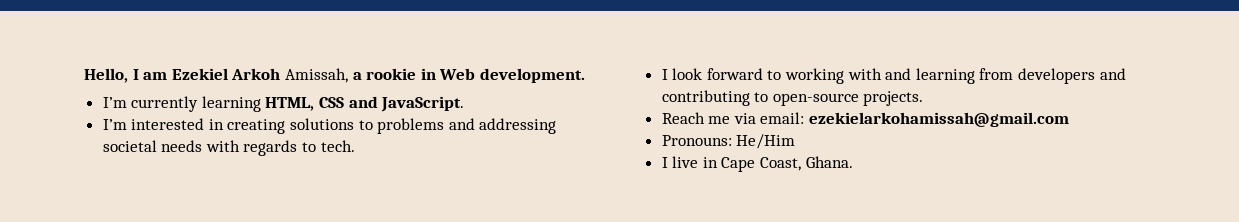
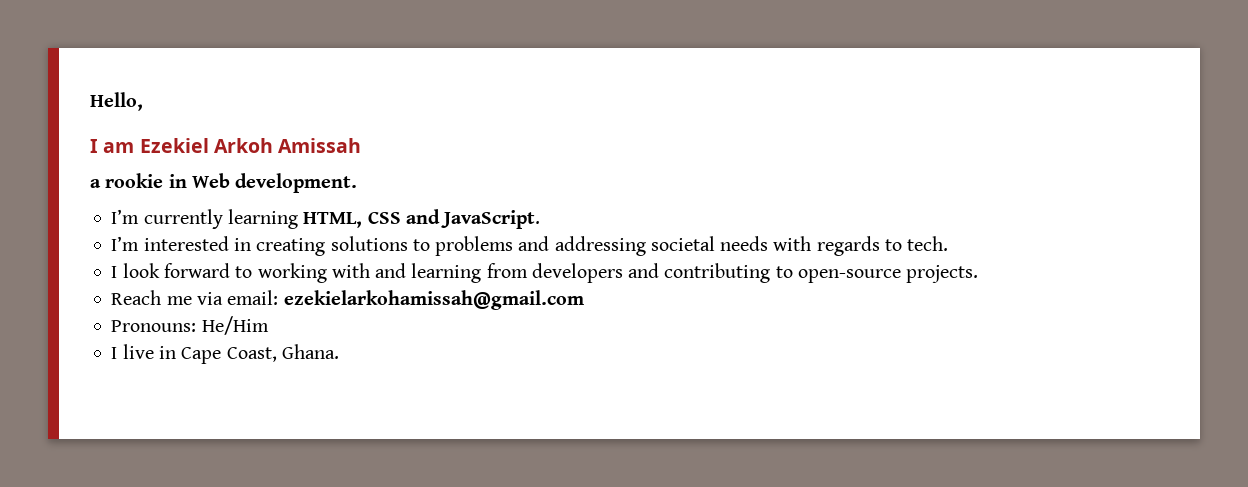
(128, 75) none -> (143, 101) //
[284,68,348,83] Amissah, -> [278,138,362,153] Amissah //

